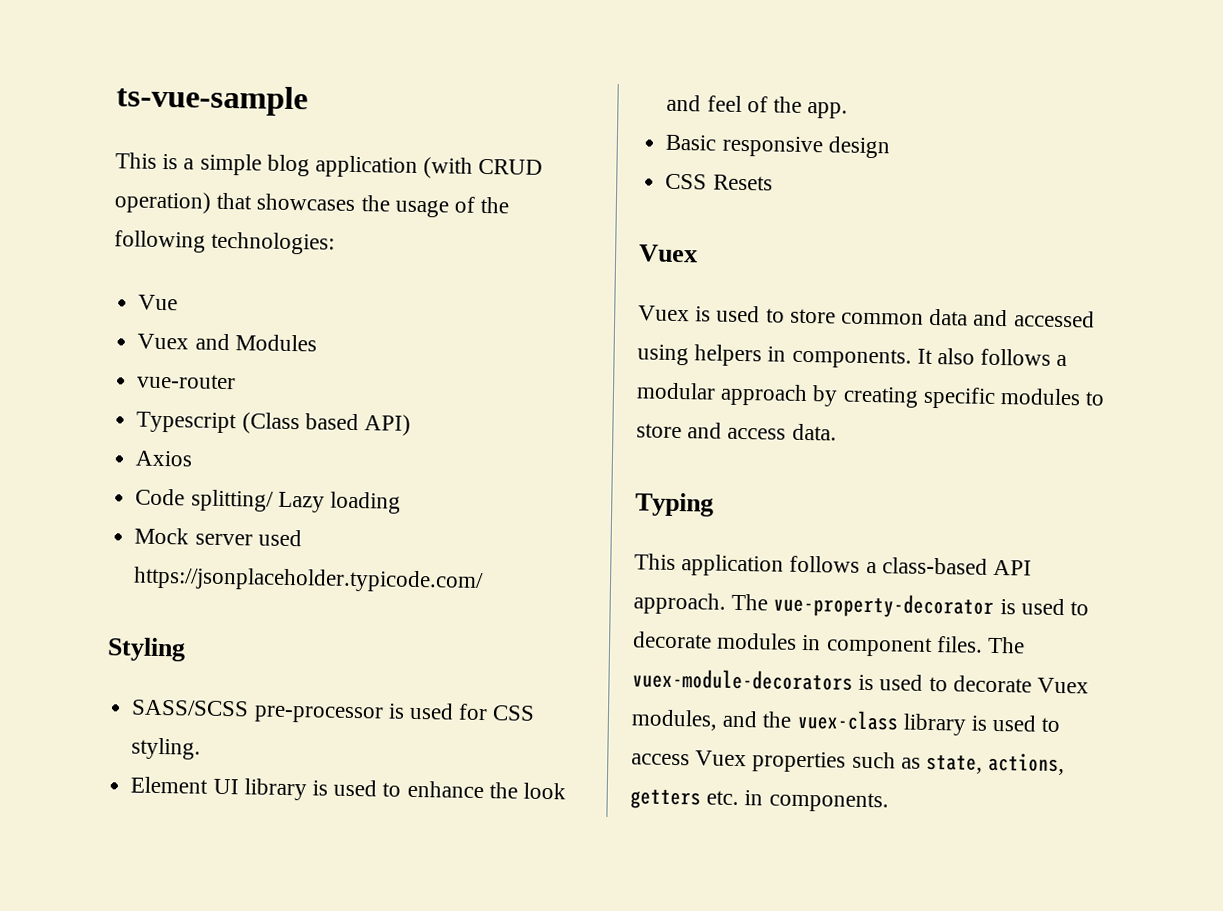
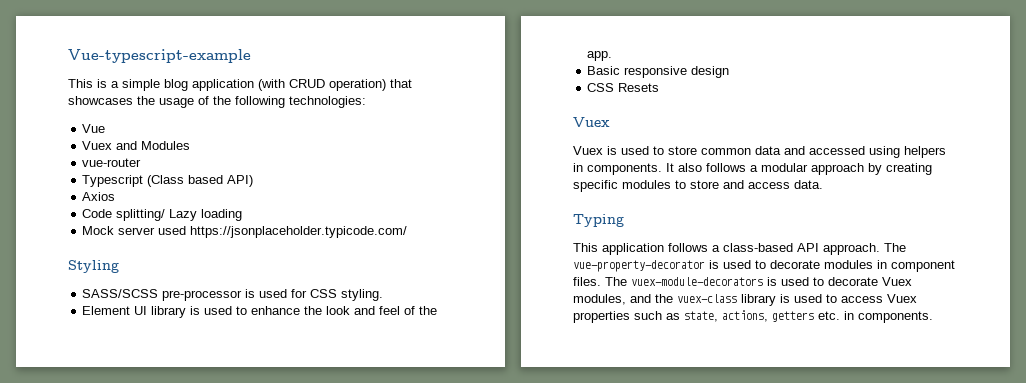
[116,84,308,117] ts-vue-sample -> [68,49,251,63] Vue-typescript-example

